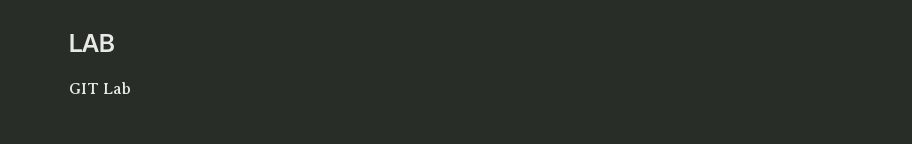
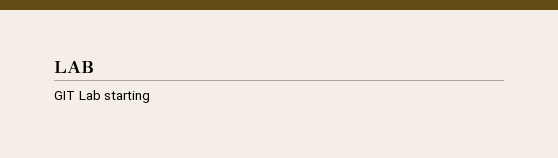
(132, 88) none -> [104,91,151,103] starting

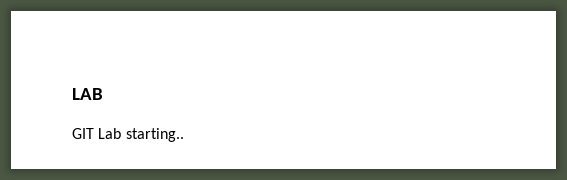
[104,91,151,103] starting -> [125,128,184,142] starting..

